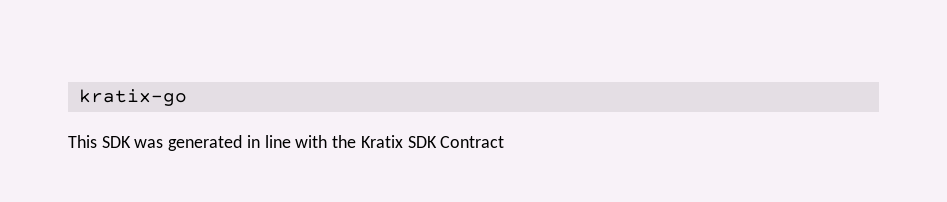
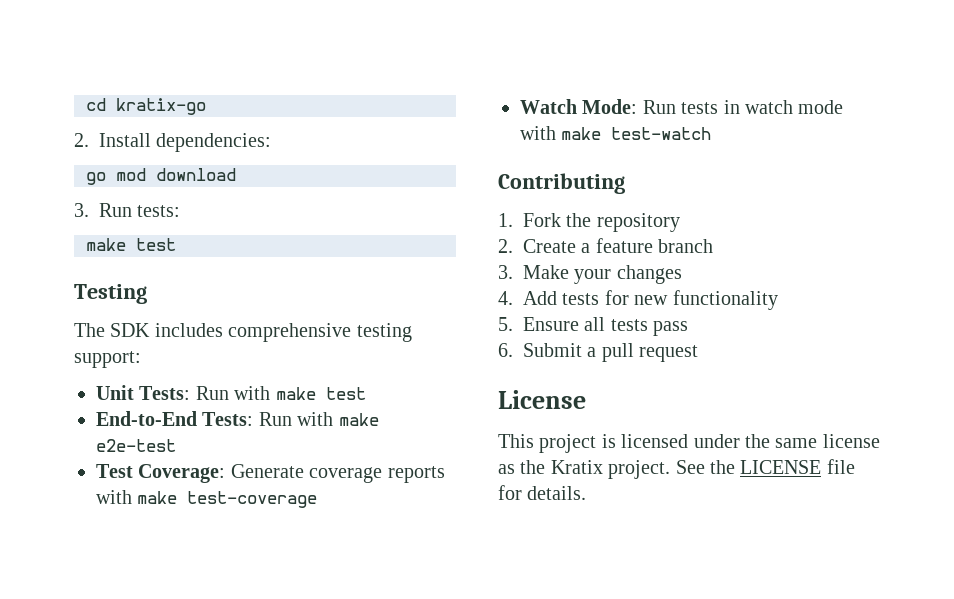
(78, 97) none -> [86,98,106,111] cd
[68,135,505,151] This SDK was generated in line with the Kratix SDK Contract -> [74,133,272,152] [86,168,236,185] [74,203,181,217] [86,238,176,251] [74,284,147,304] [74,323,412,342] [74,351,141,368] [96,385,366,400] [96,411,379,426] [96,439,176,452] [96,464,445,483] [96,490,318,508] [520,99,844,114] [520,126,712,140] [498,173,625,194] [498,213,680,232] [498,238,714,253] [498,265,682,284] [498,290,778,310] [498,317,689,336] [498,343,699,362] [498,390,586,409] [498,434,880,453] [498,459,855,479] [498,485,587,500] 2. Install dependencies: // go mod download // 3. Run tests: // make test // Testing // The SDK includes comprehensive testing support: // Unit Tests: Run with make test // End-to-End Tests: Run with make e2e-test // Test Coverage: Generate coverage reports with make test-coverage // Watch Mode: Run tests in watch mode with make test-watch // Contributing // 1. Fork the repository // 2. Create a feature branch // 3. Make your changes // 4. Add tests for new functionality // 5. Ensure all tests pass // 6. Submit a pull request // License // This project is licensed under the same license as the Kratix project. See the LICENSE file for details.

